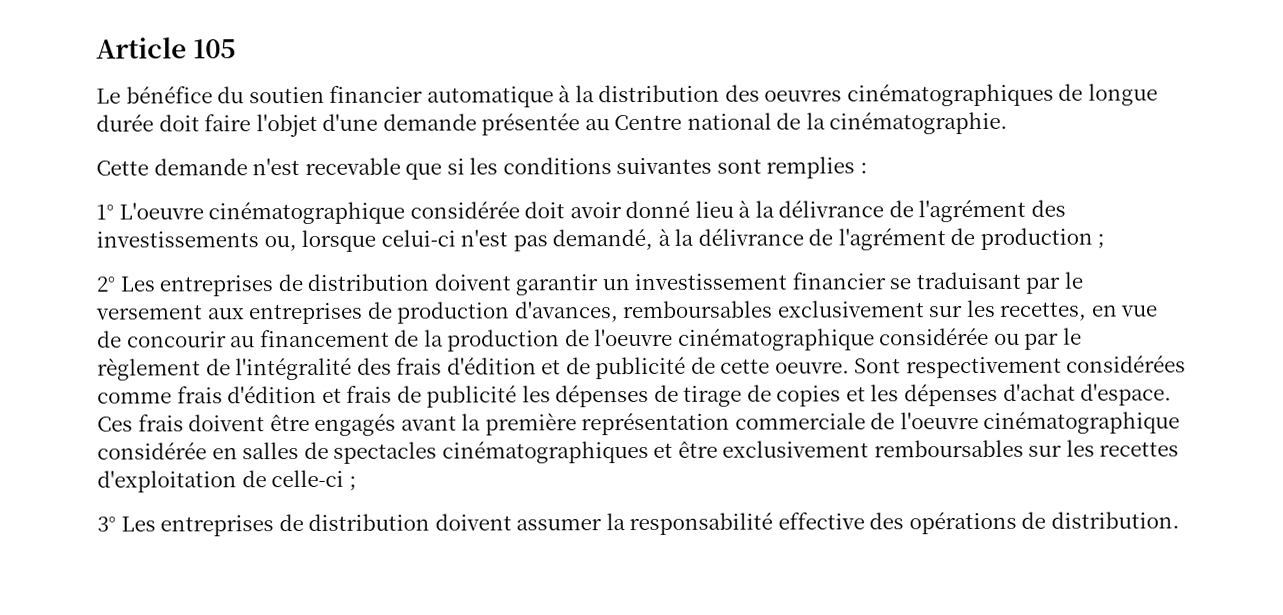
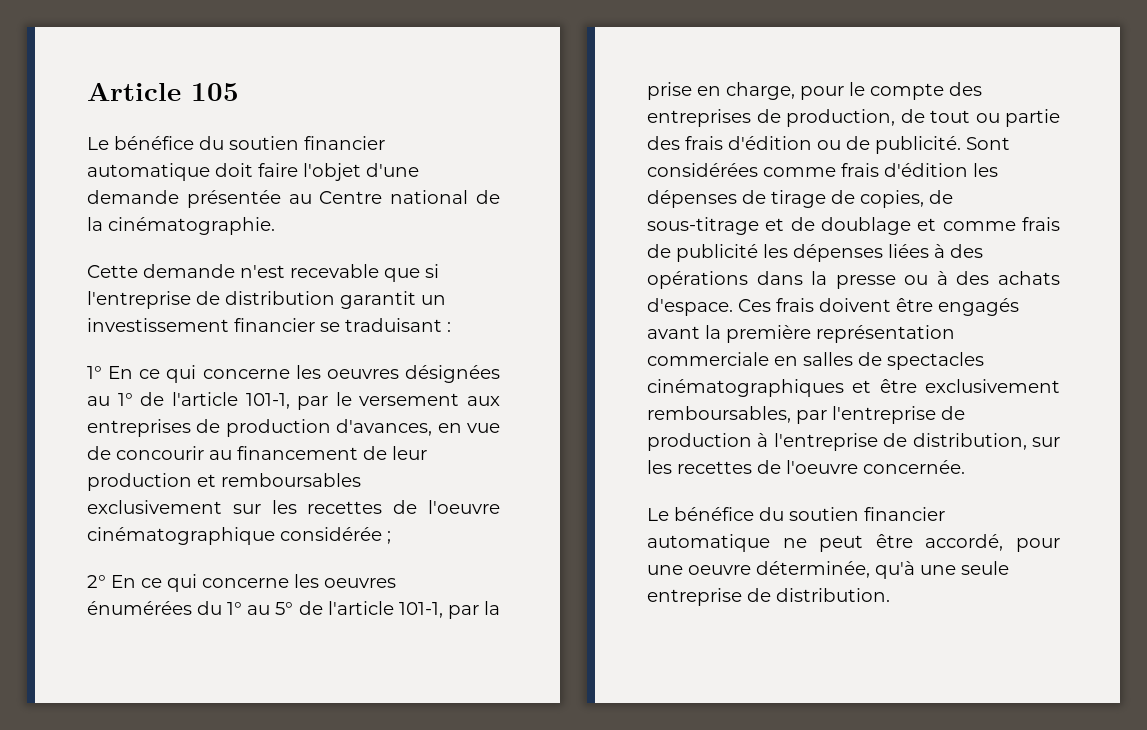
[558,83,1158,107] [96,114,154,132] à la distribution des oeuvres cinématographiques de longue durée -> (210, 172) none
[469,156,868,179] [96,199,1066,225] [96,227,1106,253] [96,273,599,297] les conditions suivantes sont remplies : // 1° L'oeuvre cinématographique considérée doit avoir donné lieu à la délivrance de l'agrément des investissements ou, lorsque celui-ci n'est pas demandé, à la délivrance de l'agrément de production ; // 2° Les entreprises de distribution doivent garantir -> [87,291,416,309] l'entreprise de distribution garantit
(1021, 280) none -> [447,322,451,332] [87,365,500,383] [87,392,290,409] : // 1° En ce qui concerne les oeuvres désignées au 1° de l'article 101-1,
[622,299,1088,321] remboursables exclusivement sur les recettes, -> (433, 427) none
[423,327,1082,352] [97,355,1187,381] [97,385,342,404] la production de l'oeuvre cinématographique considérée ou par le règlement de l'intégralité des frais d'édition et de publicité de cette oeuvre. Sont respectivement considérées comme frais d'édition et -> [392,446,427,460] [87,473,361,491] [87,500,501,514] [87,527,391,545] [87,574,396,592] [87,601,500,619] [647,82,982,100] [647,109,1060,127] [647,136,1010,154] [647,163,998,177] [647,190,953,208] [647,217,1016,235] leur production et remboursables exclusivement sur les recettes de l'oeuvre cinématographique considérée ; // 2° En ce qui concerne les oeuvres énumérées du 1° au 5° de l'article 101-1, par la prise en charge, pour le compte des entreprises de production, de tout ou partie des frais d'édition ou de publicité. Sont considérées comme frais d'édition les dépenses de tirage de copies, de sous-titrage et de doublage et comme
[653,383,1076,407] de tirage de copies et les dépenses d'achat -> [888,244,983,258] [647,271,1060,289] liées à des opérations dans la presse ou à des achats
[870,411,1181,434] [97,442,207,460] de l'oeuvre cinématographique considérée -> (769, 359) none
[873,439,1180,458] [97,469,357,493] [97,511,1017,537] remboursables sur les recettes d'exploitation de celle-ci ; // 3° Les entreprises de distribution doivent assumer la responsabilité effective des opérations -> [647,406,965,424] [647,433,1060,451] [647,460,965,474] [647,507,945,521] [647,534,1060,552] [647,561,1009,579] [647,588,742,606] remboursables, par l'entreprise de production à l'entreprise de distribution, sur les recettes de l'oeuvre concernée. // Le bénéfice du soutien financier automatique ne peut être accordé, pour une oeuvre déterminée, qu'à une seule entreprise

